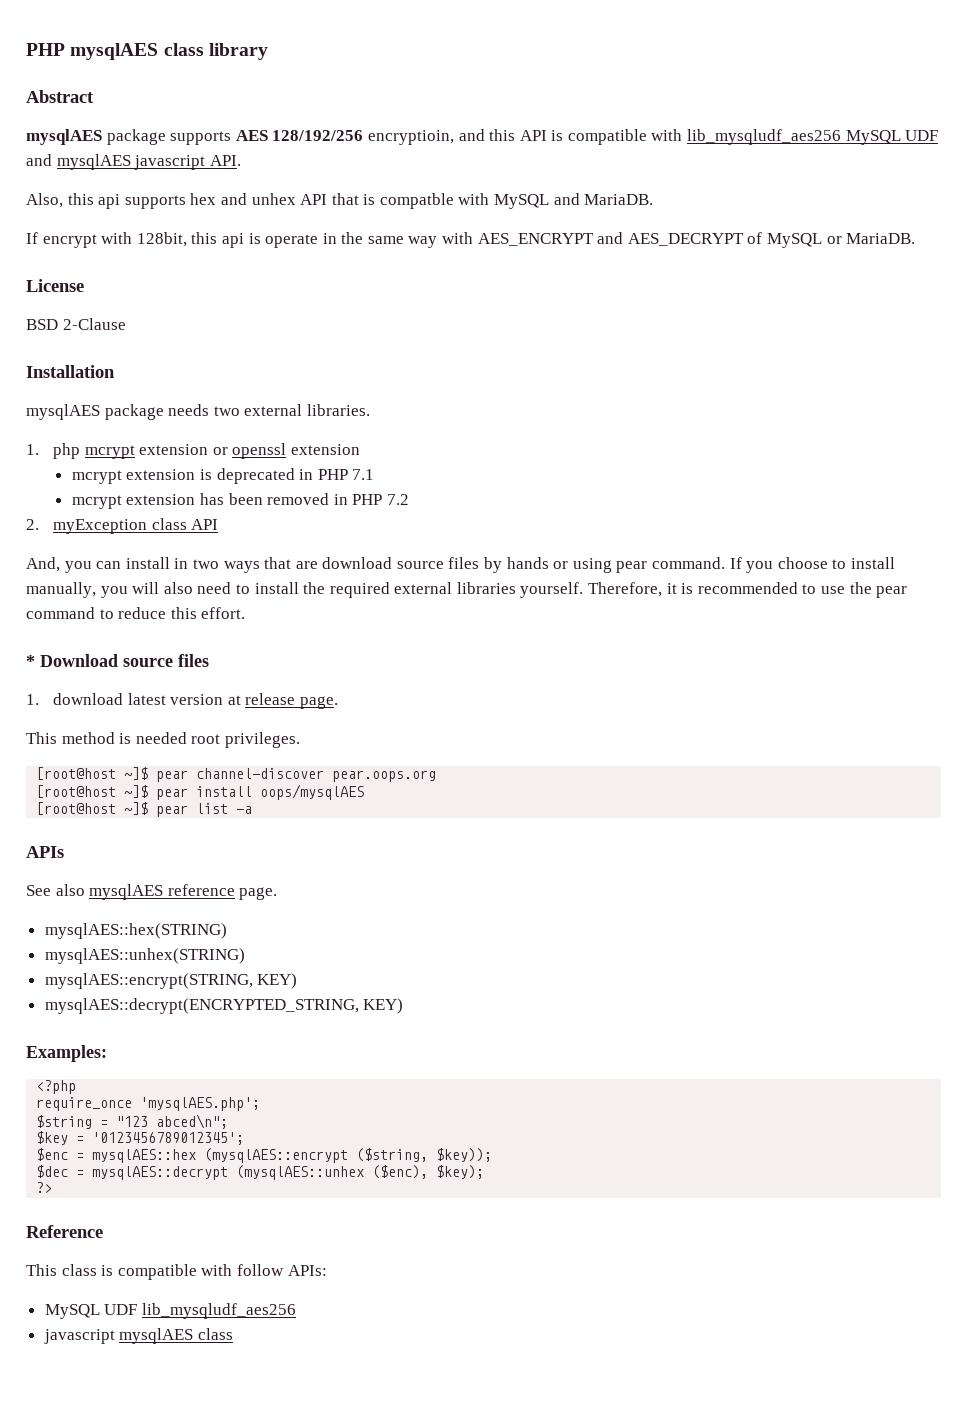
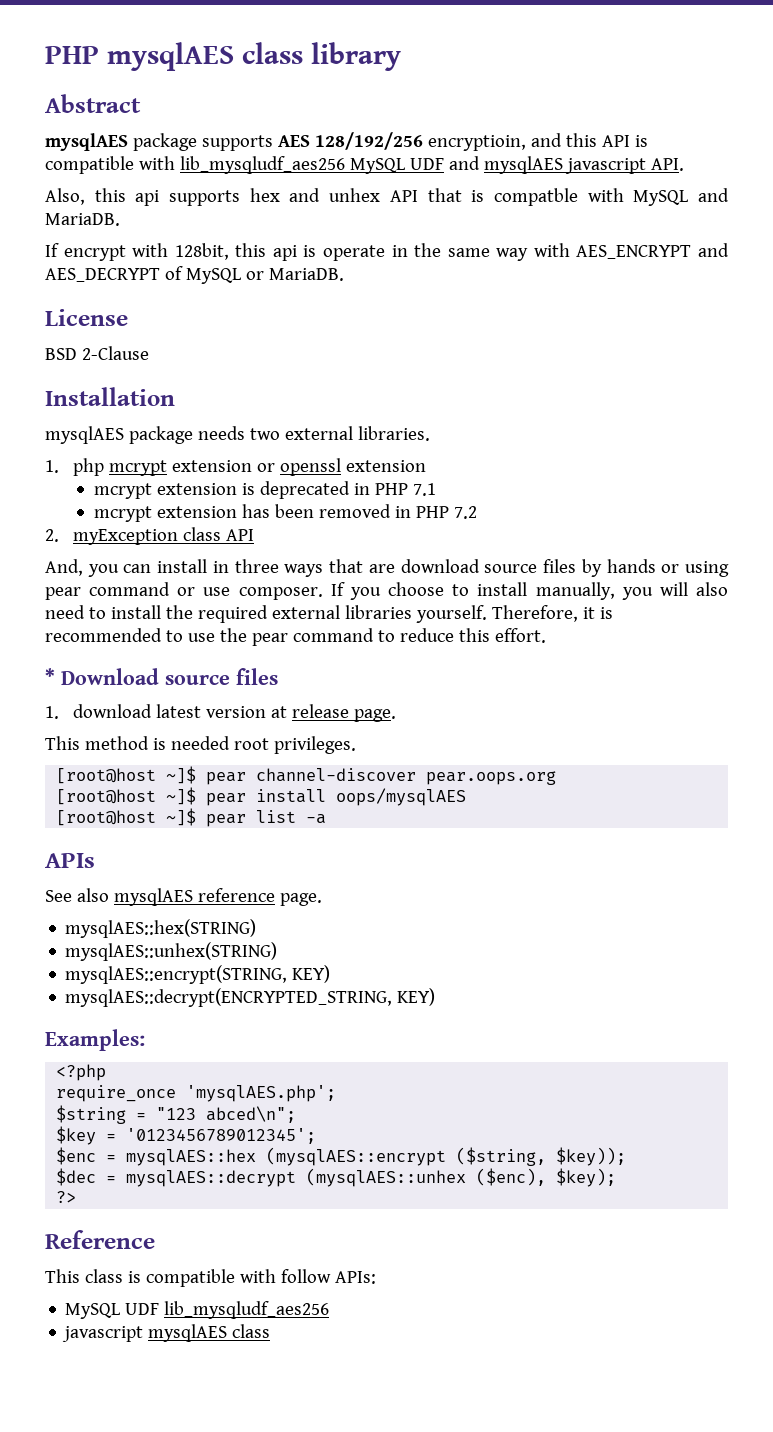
[192,559,219,569] two -> [234,559,279,573] three
[652,557,726,569] command. -> [89,582,323,600] command or use composer.

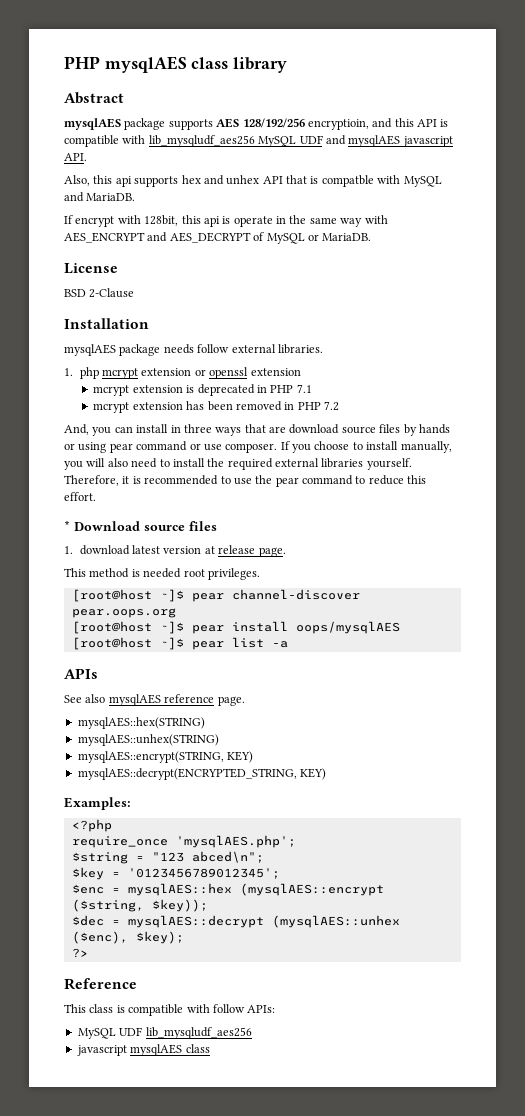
[249,428,280,440] two -> [197,344,230,353] follow
[45,527,255,545] // 2. myException class API -> (340, 406) none

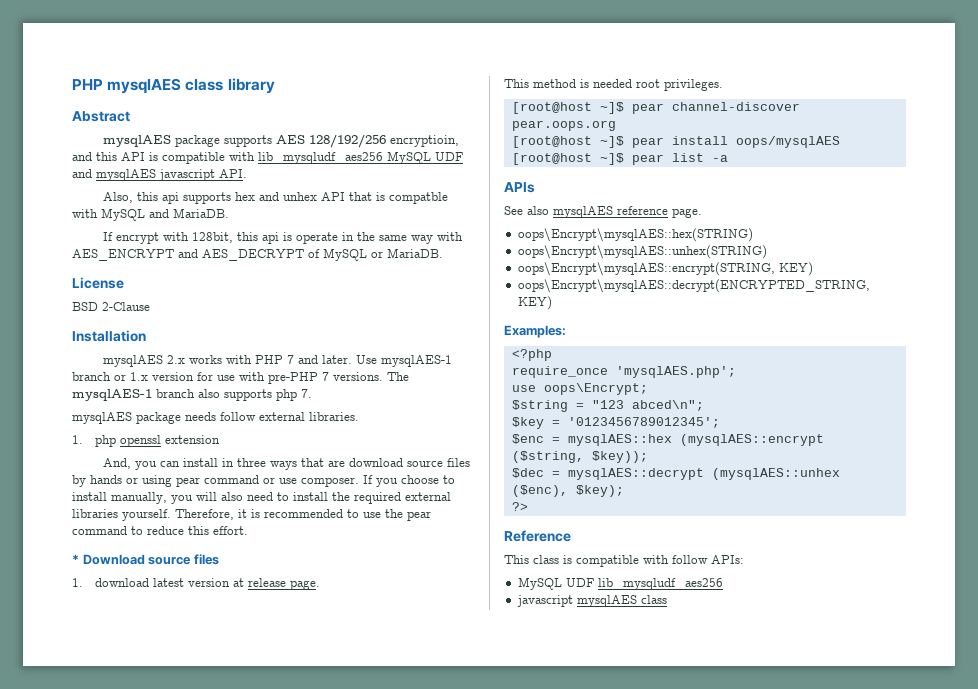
(149, 323) none -> [103,355,453,367] [72,372,409,384] [72,389,312,401] // mysqlAES 2.x works with PHP 7 and later. Use mysqlAES-1 branch or 1.x version for use with pre-PHP 7 versions. The mysqlAES-1 branch also supports php 7.
[102,368,206,379] mcrypt extension or -> (116, 441) none
[93,384,312,396] [93,401,340,413] // mcrypt extension is deprecated in PHP 7.1 // mcrypt extension has been removed in PHP 7.2 -> (220, 439) none
[77,717,205,729] [77,734,219,746] [77,751,254,763] [77,768,297,780] mysqlAES::hex(STRING) // mysqlAES::unhex(STRING) // mysqlAES::encrypt(STRING, KEY) // mysqlAES::decrypt(ENCRYPTED_STRING, -> [517,228,753,242] [517,245,767,259] [517,262,813,276] [517,279,870,293] oops\Encrypt\mysqlAES::hex(STRING) // oops\Encrypt\mysqlAES::unhex(STRING) // oops\Encrypt\mysqlAES::encrypt(STRING, KEY) // oops\Encrypt\mysqlAES::decrypt(ENCRYPTED_STRING,
(296, 841) none -> [511,383,648,395] // use oops\Encrypt;

